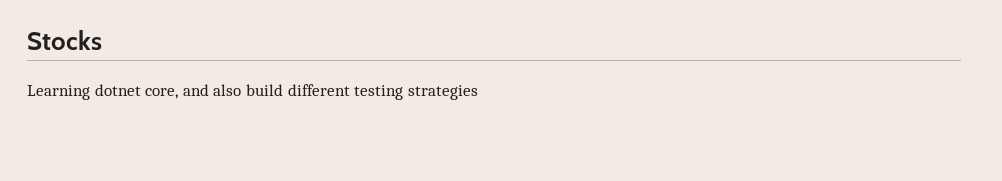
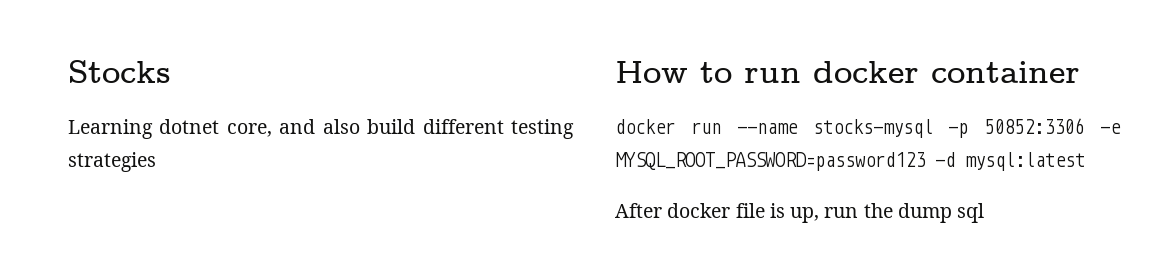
(478, 92) none -> [615,61,1080,83] [615,118,1121,138] [615,152,1085,171] [615,203,985,223] // How to run docker container // docker run --name stocks-mysql -p 50852:3306 -e MYSQL_ROOT_PASSWORD=password123 -d mysql:latest // After docker file is up, run the dump sql

